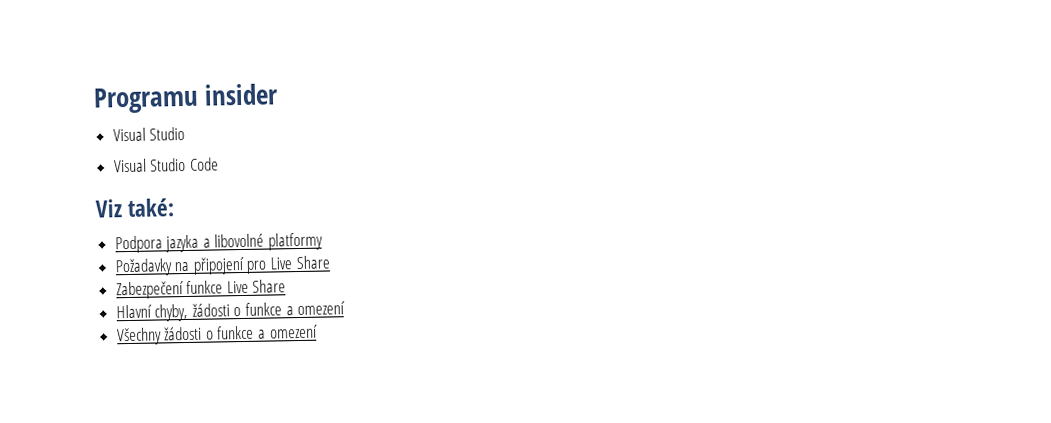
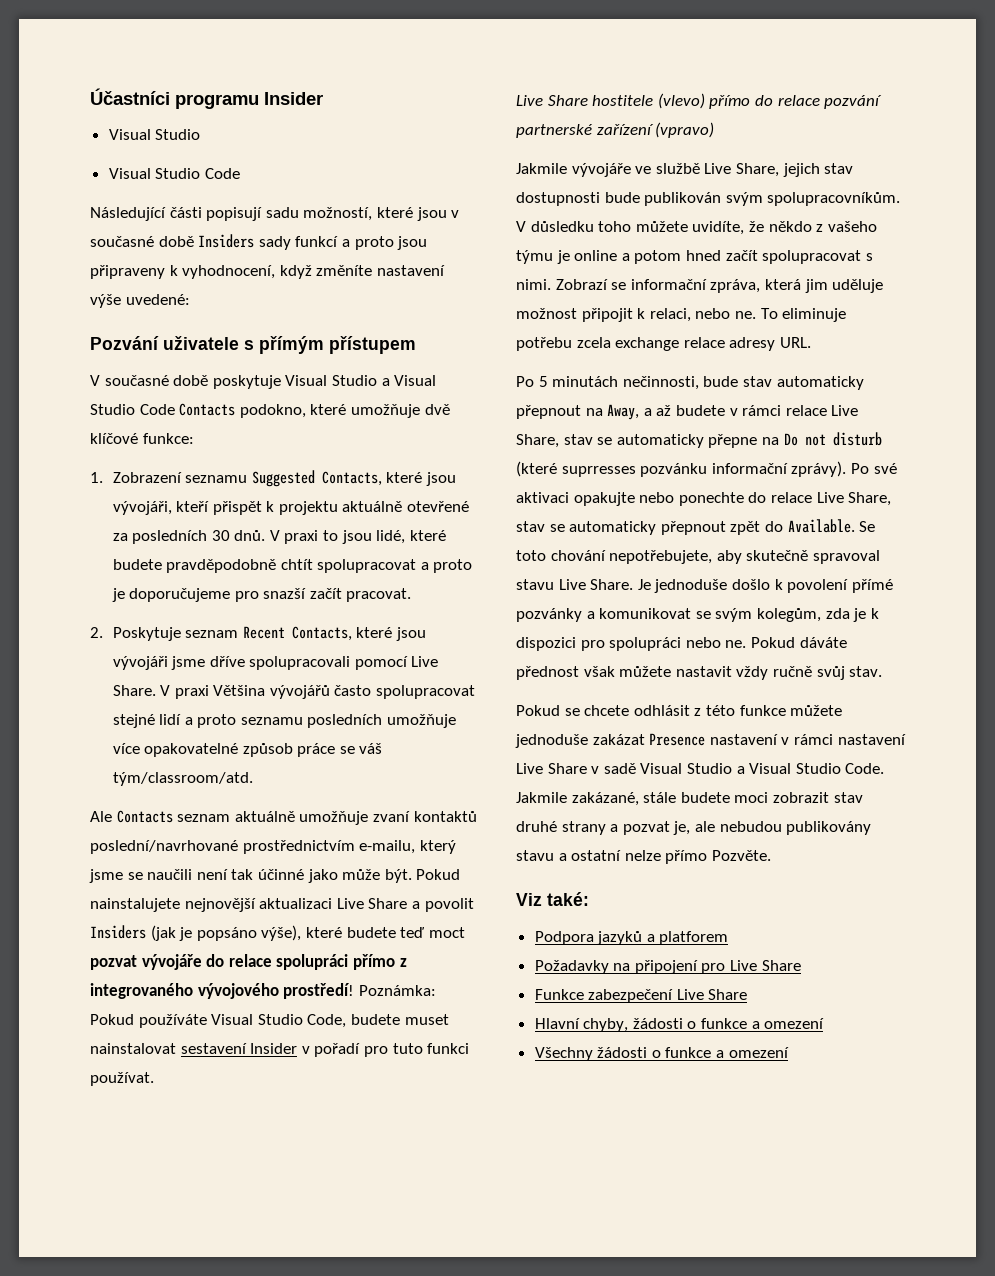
[93,83,280,114] Programu insider -> [90,88,323,109] Účastníci programu Insider
(219, 164) none -> [90,207,460,221] [90,234,428,250] [90,265,445,279] [90,294,190,308] [90,336,416,354] [90,375,437,389] [90,403,450,418] [90,433,194,444] [90,470,456,487] [112,501,470,515] [112,530,446,544] [112,559,473,573] [111,588,412,602] [90,626,426,641] [112,656,439,670] [112,685,476,699] [112,714,457,728] [112,743,383,757] [112,772,253,786] [90,810,477,825] [90,840,456,854] [89,869,461,883] [90,898,474,912] [90,925,465,941] [90,954,407,970] [90,983,436,999] [90,1014,449,1028] [90,1043,470,1057] [90,1072,154,1086] [516,93,883,109] [516,122,715,138] [516,163,854,177] [516,192,901,206] [516,221,877,235] [516,250,873,264] [516,279,884,293] [516,308,847,322] [516,337,811,351] [516,376,864,390] [516,404,859,420] [516,432,882,448] [516,461,897,477] [516,492,892,506] [516,519,876,535] [516,550,880,564] [516,579,893,593] [516,608,879,622] [516,637,847,651] [516,666,883,680] [516,705,843,716] [515,733,906,748] [516,763,885,774] [516,792,863,806] [516,821,872,835] [516,850,771,864] // Následující části popisují sadu možností, které jsou v současné době Insiders sady funkcí a proto jsou připraveny k vyhodnocení, když změníte nastavení výše uvedené: // Pozvání uživatele s přímým přístupem // V současné době poskytuje Visual Studio a Visual Studio Code Contacts podokno, které umožňuje dvě klíčové funkce: // 1. Zobrazení seznamu Suggested Contacts, které jsou vývojáři, kteří přispět k projektu aktuálně otevřené za posledních 30 dnů. V praxi to jsou lidé, které budete pravděpodobně chtít spolupracovat a proto je doporučujeme pro snazší začít pracovat. // 2. Poskytuje seznam Recent Contacts, které jsou vývojáři jsme dříve spolupracovali pomocí Live Share. V praxi Většina vývojářů často spolupracovat stejné lidí a proto seznamu posledních umožňuje více opakovatelné způsob práce se váš tým/classroom/atd. // Ale Contacts seznam aktuálně umožňuje zvaní kontaktů poslední/navrhované prostřednictvím e-mailu, který jsme se naučili není tak účinné jako může být. Pokud nainstalujete nejnovější aktualizaci Live Share a povolit Insiders (jak je popsáno výše), které budete teď moct pozvat vývojáře do relace spolupráci přímo z integrovaného vývojového prostředí! Poznámka: Pokud používáte Visual Studio Code, budete muset nainstalovat sestavení Insider v pořadí pro tuto funkci používat. // Live Share hostitele (vlevo) přímo do relace pozvání partnerské zařízení (vpravo) // Jakmile vývojáře ve službě Live Share, jejich stav dostupnosti bude publikován svým spolupracovníkům. V důsledku toho můžete uvidíte, že někdo z vašeho týmu je online a potom hned začít spolupracovat s nimi. Zobrazí se informační zpráva, která jim uděluje možnost připojit k relaci, nebo ne. To eliminuje potřebu zcela exchange relace adresy URL. // Po 5 minutách nečinnosti, bude stav automaticky přepnout na Away, a až budete v rámci relace Live Share, stav se automaticky přepne na Do not disturb (které suprresses pozvánku informační zprávy). Po své aktivaci opakujte nebo ponechte do relace Live Share, stav se automaticky přepnout zpět do Available. Se toto chování nepotřebujete, aby skutečně spravoval stavu Live Share. Je jednoduše došlo k povolení přímé pozvánky a komunikovat se svým kolegům, zda je k dispozici pro spolupráci nebo ne. Pokud dáváte přednost však můžete nastavit vždy ručně svůj stav. // Pokud se chcete odhlásit z této funkce můžete jednoduše zakázat Presence nastavení v rámci nastavení Live Share v sadě Visual Studio a Visual Studio Code. Jakmile zakázané, stále budete moci zobrazit stav druhé strany a pozvat je, ale nebudou publikovány stavu a ostatní nelze přímo Pozvěte.
[165,232,324,253] jazyka a libovolné platformy -> [597,931,729,945] jazyků a platforem
[115,280,224,300] Zabezpečení funkce -> [534,989,674,1003] Funkce zabezpečení

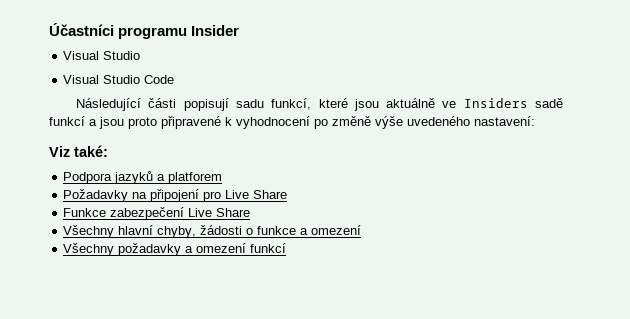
[303,207,460,221] [90,234,428,250] [90,265,445,279] [90,294,190,308] [90,336,416,354] [90,375,437,389] [90,403,450,418] [90,433,194,444] [90,470,456,487] [112,501,470,515] [112,530,446,544] [112,559,473,573] [111,588,412,602] [90,626,426,641] [112,656,439,670] [112,685,476,699] [112,714,457,728] [112,743,383,757] [112,772,253,786] [90,810,477,825] [90,840,456,854] [89,869,461,883] [90,898,474,912] [90,925,465,941] [90,954,407,970] [90,983,436,999] [90,1014,449,1028] [90,1043,470,1057] [90,1072,154,1086] [516,93,883,109] [516,122,715,138] [516,163,854,177] [516,192,901,206] [516,221,877,235] [516,250,873,264] [516,279,884,293] [516,308,847,322] [516,337,811,351] [516,376,864,390] [516,404,859,420] [516,432,882,448] [516,461,897,477] [516,492,892,506] [516,519,876,535] [516,550,880,564] [516,579,893,593] [516,608,879,622] [516,637,847,651] [516,666,883,680] [516,705,843,716] [515,733,906,748] [516,763,885,774] [516,792,863,806] [516,821,872,835] [516,850,771,864] možností, které jsou v současné době Insiders sady funkcí a proto jsou připraveny k vyhodnocení, když změníte nastavení výše uvedené: // Pozvání uživatele s přímým přístupem // V současné době poskytuje Visual Studio a Visual Studio Code Contacts podokno, které umožňuje dvě klíčové funkce: // 1. Zobrazení seznamu Suggested Contacts, které jsou vývojáři, kteří přispět k projektu aktuálně otevřené za posledních 30 dnů. V praxi to jsou lidé, které budete pravděpodobně chtít spolupracovat a proto je doporučujeme pro snazší začít pracovat. // 2. Poskytuje seznam Recent Contacts, které jsou vývojáři jsme dříve spolupracovali pomocí Live Share. V praxi Většina vývojářů často spolupracovat stejné lidí a proto seznamu posledních umožňuje více opakovatelné způsob práce se váš tým/classroom/atd. // Ale Contacts seznam aktuálně umožňuje zvaní kontaktů poslední/navrhované prostřednictvím e-mailu, který jsme se naučili není tak účinné jako může být. Pokud nainstalujete nejnovější aktualizaci Live Share a povolit Insiders (jak je popsáno výše), které budete teď moct pozvat vývojáře do relace spolupráci přímo z integrovaného vývojového prostředí! Poznámka: Pokud používáte Visual Studio Code, budete muset nainstalovat sestavení Insider v pořadí pro tuto funkci používat. // Live Share hostitele (vlevo) přímo do relace pozvání partnerské zařízení (vpravo) // Jakmile vývojáře ve službě Live Share, jejich stav dostupnosti bude publikován svým spolupracovníkům. V důsledku toho můžete uvidíte, že někdo z vašeho týmu je online a potom hned začít spolupracovat s nimi. Zobrazí se informační zpráva, která jim uděluje možnost připojit k relaci, nebo ne. To eliminuje potřebu zcela exchange relace adresy URL. // Po 5 minutách nečinnosti, bude stav automaticky přepnout na Away, a až budete v rámci relace Live Share, stav se automaticky přepne na Do not disturb (které suprresses pozvánku informační zprávy). Po své aktivaci opakujte nebo ponechte do relace Live Share, stav se automaticky přepnout zpět do Available. Se toto chování nepotřebujete, aby skutečně spravoval stavu Live Share. Je jednoduše došlo k povolení přímé pozvánky a komunikovat se svým kolegům, zda je k dispozici pro spolupráci nebo ne. Pokud dáváte přednost však můžete nastavit vždy ručně svůj stav. // Pokud se chcete odhlásit z této funkce můžete jednoduše zakázat Presence nastavení v rámci nastavení Live Share v sadě Visual Studio a Visual Studio Code. Jakmile zakázané, stále budete moci zobrazit stav druhé strany a pozvat je, ale nebudou publikovány stavu a ostatní nelze přímo Pozvěte. -> [271,98,563,111] [49,116,535,129] funkcí, které jsou aktuálně ve Insiders sadě funkcí a jsou proto připravené k vyhodnocení po změně výše uvedeného nastavení:
[534,1018,580,1029] Hlavní -> [63,225,154,238] Všechny hlavní
[597,1047,789,1058] žádosti o funkce a omezení -> [118,243,287,256] požadavky a omezení funkcí

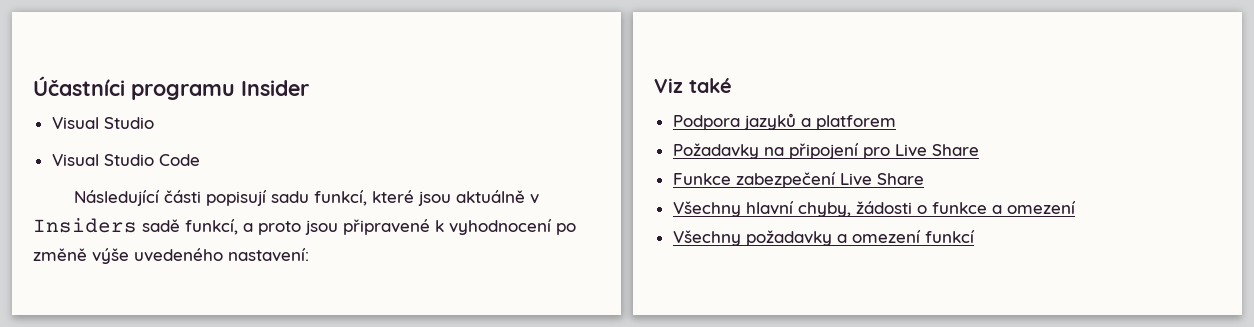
[442,101,457,108] ve -> [529,194,539,204] v
[49,116,157,129] funkcí a jsou proto -> [185,219,338,235] funkcí, a proto jsou
[74,145,108,157] také: -> [689,78,732,93] také

